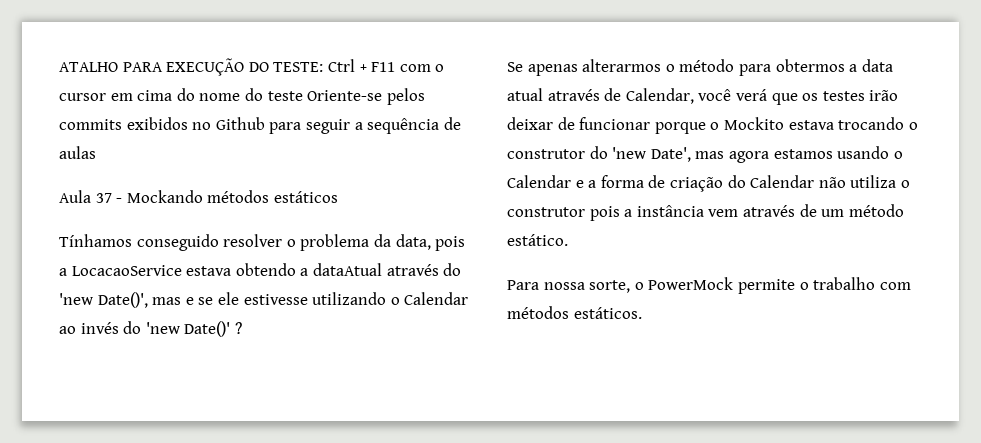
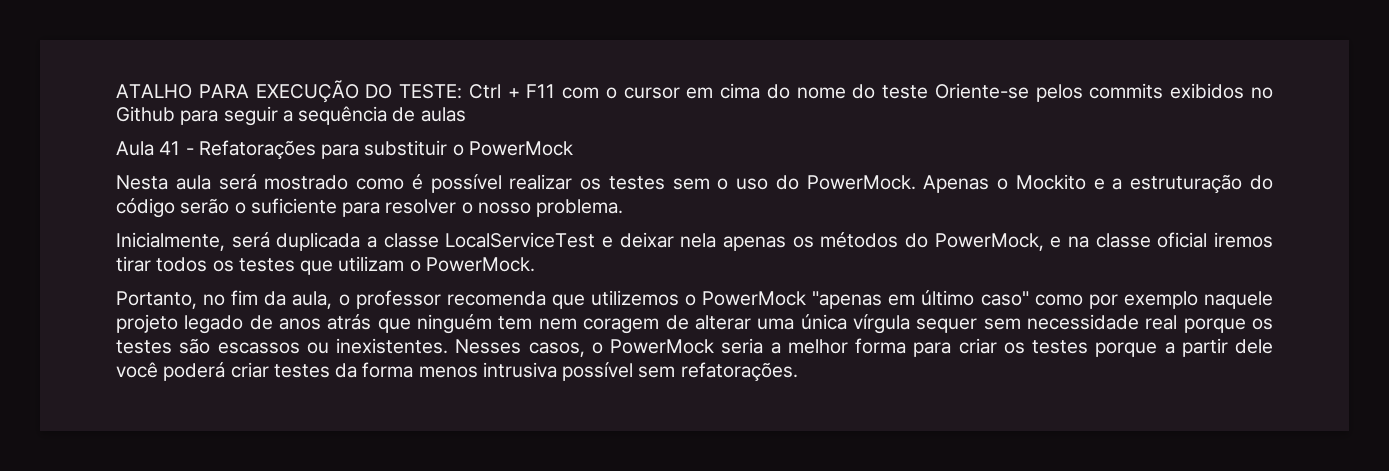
[95,190,338,203] [59,234,466,251] [59,263,462,276] [59,292,469,308] [59,321,242,337] [507,59,893,76] [507,88,899,105] [507,117,918,134] [507,146,903,163] [507,175,910,192] [507,204,904,221] [507,234,568,246] [507,277,911,294] [507,306,642,319] 37 - Mockando métodos estáticos // Tínhamos conseguido resolver o problema da data, pois a LocacaoService estava obtendo a dataAtual através do 'new Date()', mas e se ele estivesse utilizando o Calendar ao invés do 'new Date()' ? // Se apenas alterarmos o método para obtermos a data atual através de Calendar, você verá que os testes irão deixar de funcionar porque o Mockito estava trocando o construtor do 'new Date', mas agora estamos usando o Calendar e a forma de criação do Calendar não utiliza o construtor pois a instância vem através de um método estático. // Para nossa sorte, o PowerMock permite o trabalho com métodos estáticos. -> [159,140,573,160] [116,174,1274,194] [116,198,624,218] [116,232,1273,251] [116,256,535,275] [116,290,1273,309] [116,314,1273,334] [116,338,1273,357] [116,362,798,382] 41 - Refatorações para substituir o PowerMock // Nesta aula será mostrado como é possível realizar os testes sem o uso do PowerMock. Apenas o Mockito e a estruturação do código serão o suficiente para resolver o nosso problema. // Inicialmente, será duplicada a classe LocalServiceTest e deixar nela apenas os métodos do PowerMock, e na classe oficial iremos tirar todos os testes que utilizam o PowerMock. // Portanto, no fim da aula, o professor recomenda que utilizemos o PowerMock "apenas em último caso" como por exemplo naquele projeto legado de anos atrás que ninguém tem nem coragem de alterar uma única vírgula sequer sem necessidade real porque os testes são escassos ou inexistentes. Nesses casos, o PowerMock seria a melhor forma para criar os testes porque a partir dele você poderá criar testes da forma menos intrusiva possível sem refatorações.

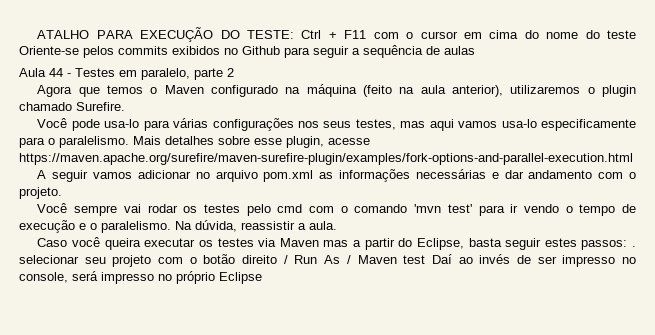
[159,140,573,160] [116,174,1274,194] [116,198,624,218] [116,232,1273,251] [116,256,535,275] [116,290,1273,309] [116,314,1273,334] [116,338,1273,357] [116,362,798,382] 41 - Refatorações para substituir o PowerMock // Nesta aula será mostrado como é possível realizar os testes sem o uso do PowerMock. Apenas o Mockito e a estruturação do código serão o suficiente para resolver o nosso problema. // Inicialmente, será duplicada a classe LocalServiceTest e deixar nela apenas os métodos do PowerMock, e na classe oficial iremos tirar todos os testes que utilizam o PowerMock. // Portanto, no fim da aula, o professor recomenda que utilizemos o PowerMock "apenas em último caso" como por exemplo naquele projeto legado de anos atrás que ninguém tem nem coragem de alterar uma única vírgula sequer sem necessidade real porque os testes são escassos ou inexistentes. Nesses casos, o PowerMock seria a melhor forma para criar os testes porque a partir dele você poderá criar testes da forma menos intrusiva possível sem refatorações. -> [49,68,234,80] [37,84,636,97] [19,102,125,111] [37,118,637,131] [19,136,370,148] [19,153,633,165] [37,169,636,182] [19,187,62,199] [37,203,636,216] [19,220,337,233] [37,237,636,250] [19,254,636,267] [19,271,262,284] 44 - Testes em paralelo, parte 2 // Agora que temos o Maven configurado na máquina (feito na aula anterior), utilizaremos o plugin chamado Surefire. // Você pode usa-lo para várias configurações nos seus testes, mas aqui vamos usa-lo especificamente para o paralelismo. Mais detalhes sobre esse plugin, acesse https://maven.apache.org/surefire/maven-surefire-plugin/examples/fork-options-and-parallel-execution.html // A seguir vamos adicionar no arquivo pom.xml as informações necessárias e dar andamento com o projeto. // Você sempre vai rodar os testes pelo cmd com o comando 'mvn test' para ir vendo o tempo de execução e o paralelismo. Na dúvida, reassistir a aula. // Caso você queira executar os testes via Maven mas a partir do Eclipse, basta seguir estes passos: . selecionar seu projeto com o botão direito / Run As / Maven test Daí ao invés de ser impresso no console, será impresso no próprio Eclipse

